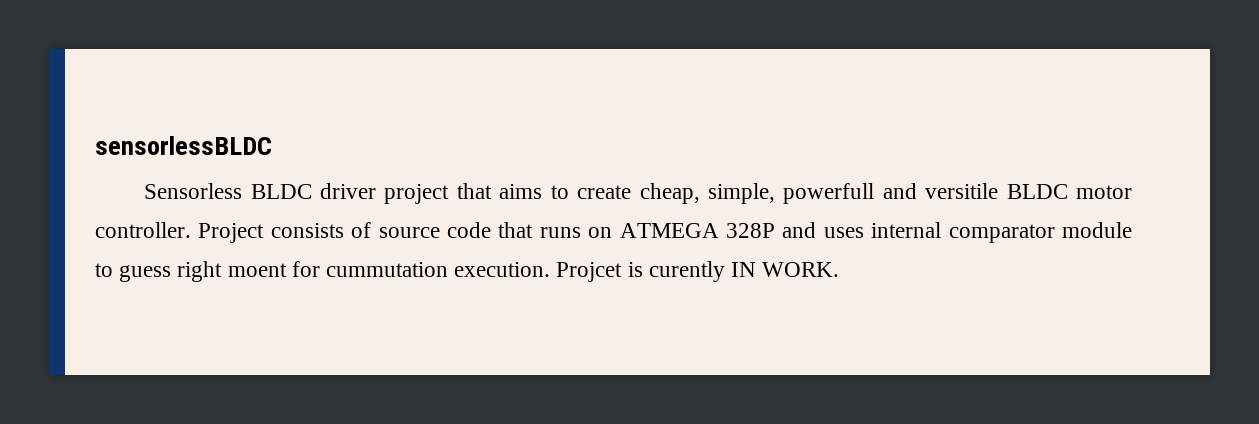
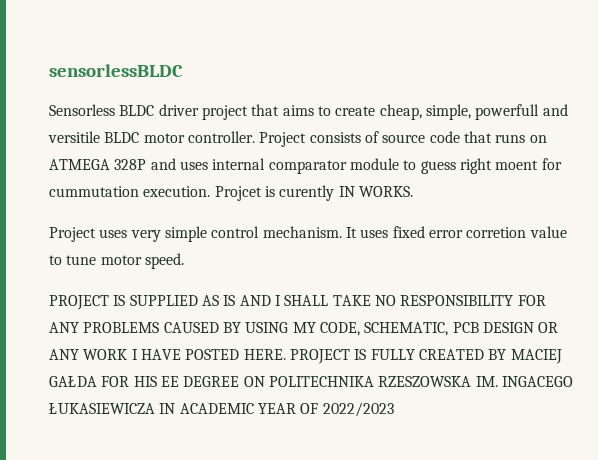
[762,262,840,277] WORK. -> [358,186,413,197] [49,226,567,242] [49,253,184,269] [49,295,546,310] [49,322,559,336] [49,349,562,364] [49,376,573,387] [49,402,394,417] WORKS. // Project uses very simple control mechanism. It uses fixed error corretion value to tune motor speed. // PROJECT IS SUPPLIED AS IS AND I SHALL TAKE NO RESPONSIBILITY FOR ANY PROBLEMS CAUSED BY USING MY CODE, SCHEMATIC, PCB DESIGN OR ANY WORK I HAVE POSTED HERE. PROJECT IS FULLY CREATED BY MACIEJ GAŁDA FOR HIS EE DEGREE ON POLITECHNIKA RZESZOWSKA IM. INGACEGO ŁUKASIEWICZA IN ACADEMIC YEAR OF 2022/2023

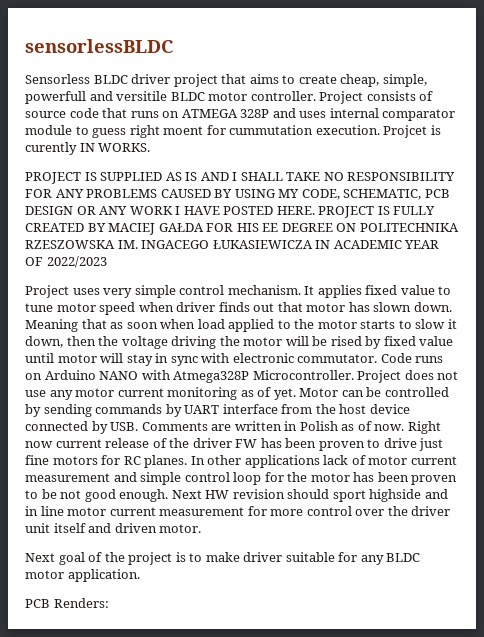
[49,226,567,242] [49,253,184,269] // Project uses very simple control mechanism. It uses fixed error corretion value to tune motor speed. -> (151, 147) none
(394, 409) none -> [25,285,452,298] [25,302,452,315] [25,319,457,332] [25,336,454,349] [25,353,444,366] [25,370,459,383] [25,387,449,400] [25,404,410,417] [25,421,441,434] [25,438,444,451] [25,455,457,468] [25,472,458,485] [25,489,448,502] [25,506,451,516] [25,523,202,533] [25,552,421,565] [25,569,140,582] [25,598,109,608] // Project uses very simple control mechanism. It applies fixed value to tune motor speed when driver finds out that motor has slown down. Meaning that as soon when load applied to the motor starts to slow it down, then the voltage driving the motor will be rised by fixed value until motor will stay in sync with electronic commutator. Code runs on Arduino NANO with Atmega328P Microcontroller. Project does not use any motor current monitoring as of yet. Motor can be controlled by sending commands by UART interface from the host device connected by USB. Comments are written in Polish as of now. Right now current release of the driver FW has been proven to drive just fine motors for RC planes. In other applications lack of motor current measurement and simple control loop for the motor has been proven to be not good enough. Next HW revision should sport highside and in line motor current measurement for more control over the driver unit itself and driven motor. // Next goal of the project is to make driver suitable for any BLDC motor application. // PCB Renders:

